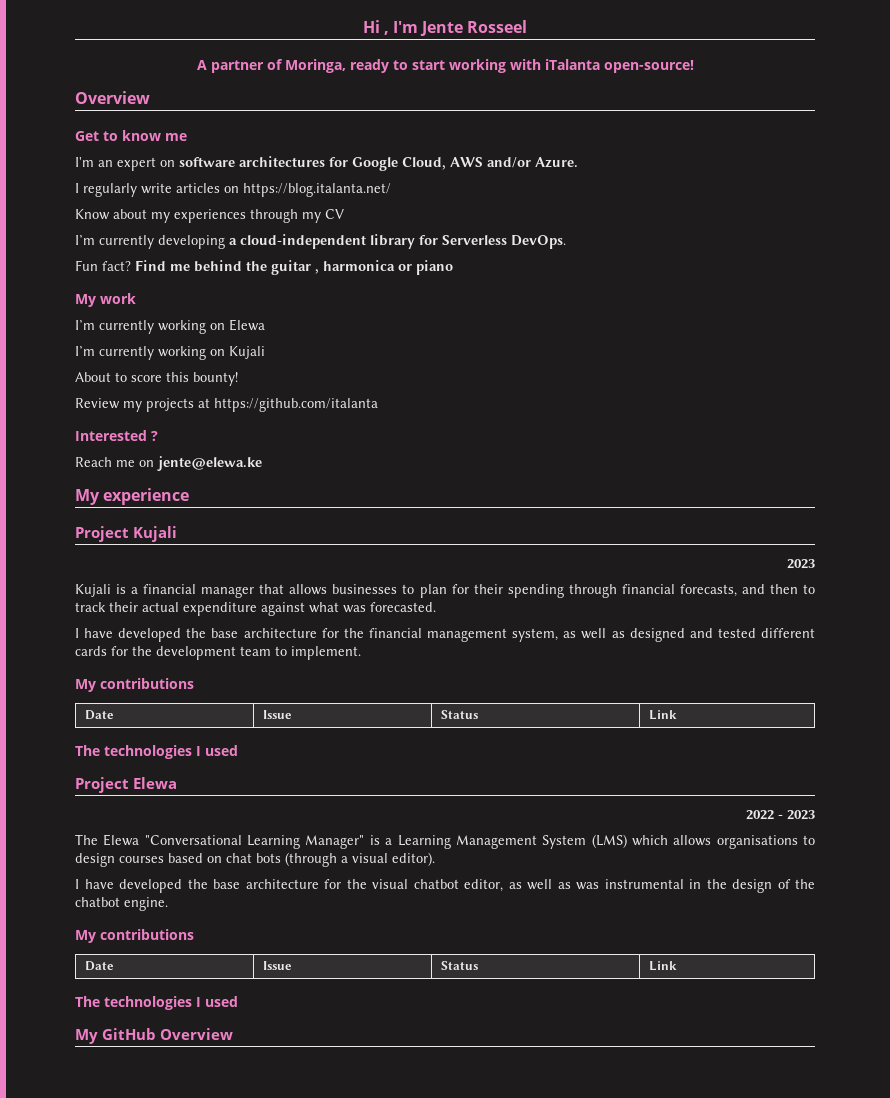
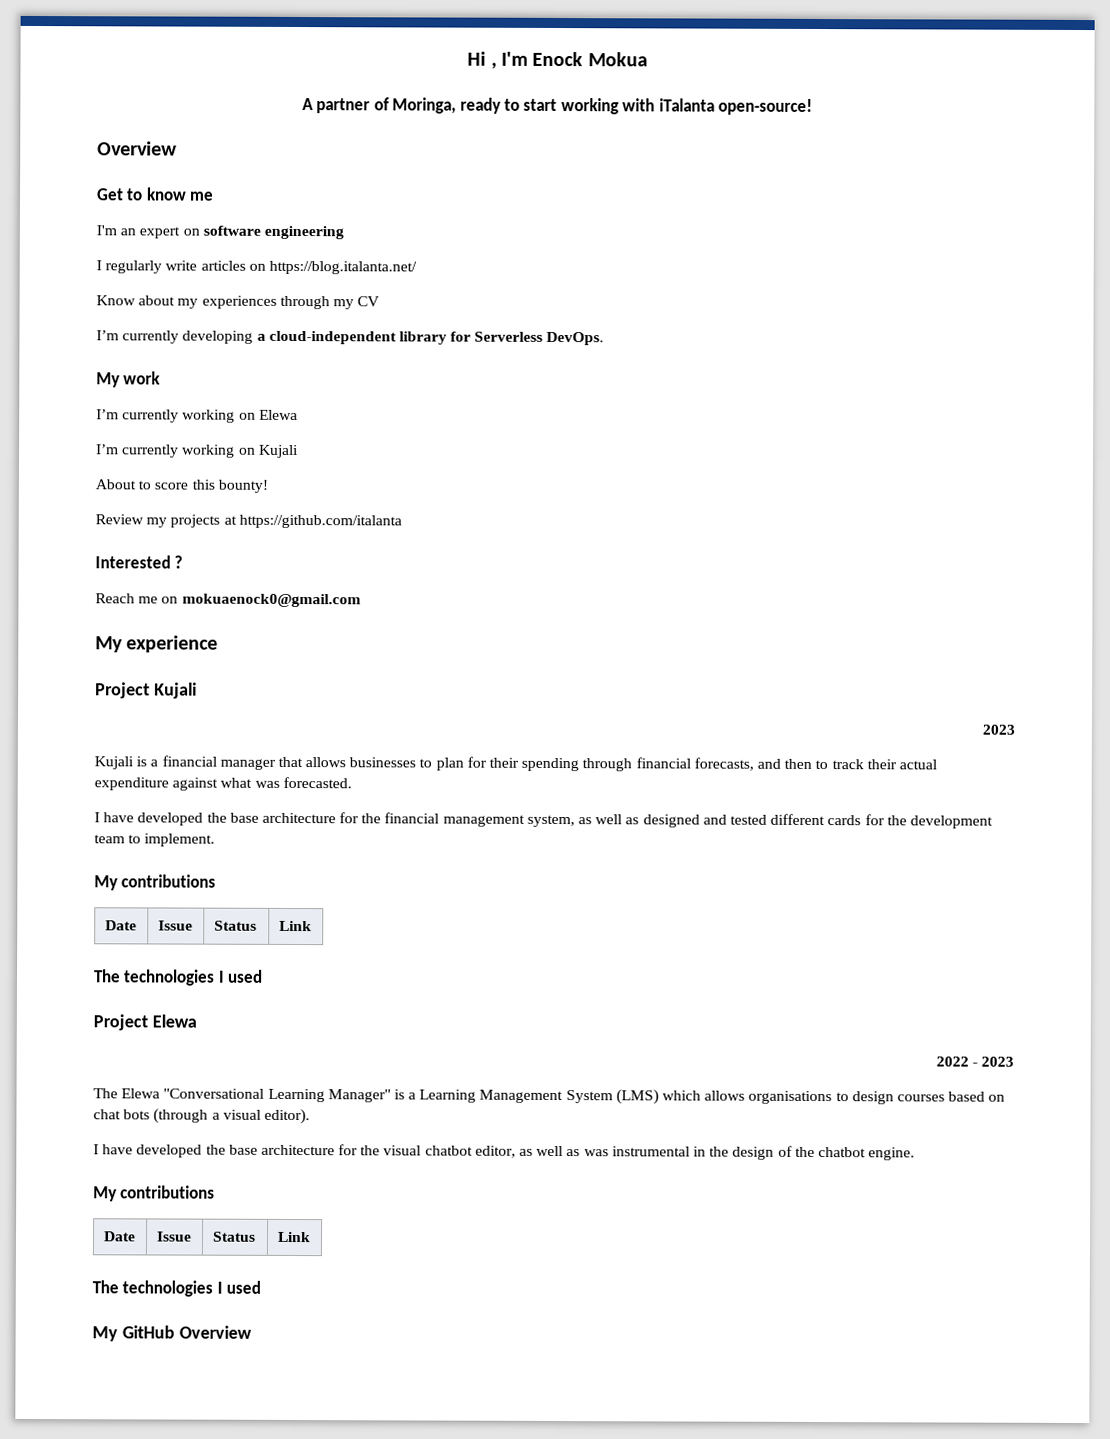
[420,20,528,36] Jente Rosseel -> [532,51,648,67] Enock Mokua
[239,156,578,171] architectures for Google Cloud, AWS and/or Azure. -> [263,225,344,240] engineering
[75,260,453,275] // Fun fact? Find me behind the guitar , harmonica or piano -> (605, 338) none
[157,456,262,471] jente@elewa.ke -> [181,593,361,608] mokuaenock0@gmail.com

